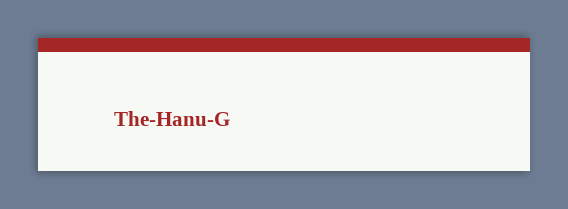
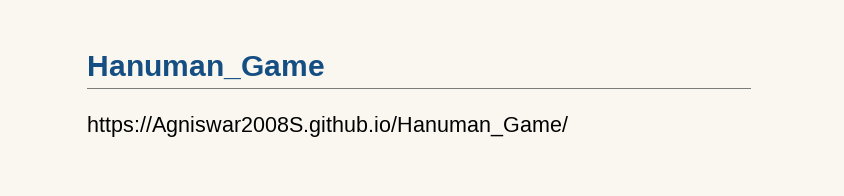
[114,111,230,126] The-Hanu-G -> [87,56,325,80] [87,116,568,137] Hanuman_Game // https://Agniswar2008S.github.io/Hanuman_Game/

